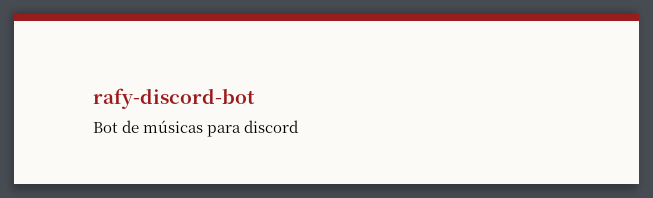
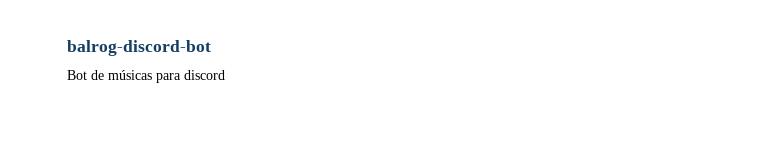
[93,88,255,109] rafy-discord-bot -> [67,40,211,56] balrog-discord-bot

